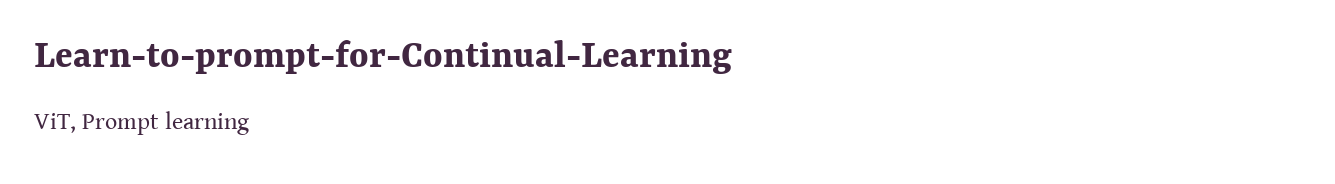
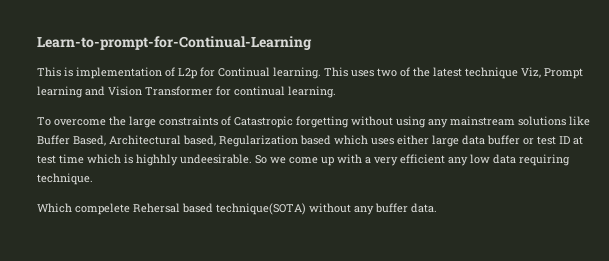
[34,111,249,135] ViT, Prompt learning -> [37,67,583,79] [37,86,336,98] [37,116,590,128] [37,135,583,147] [37,154,570,166] [37,173,93,185] [37,203,437,215] This is implementation of L2p for Continual learning. This uses two of the latest technique Viz, Prompt learning and Vision Transformer for continual learning. // To overcome the large constraints of Catastropic forgetting without using any mainstream solutions like Buffer Based, Architectural based, Regularization based which uses either large data buffer or test ID at test time which is highhly undeesirable. So we come up with a very efficient any low data requiring technique. // Which compelete Rehersal based technique(SOTA) without any buffer data.

